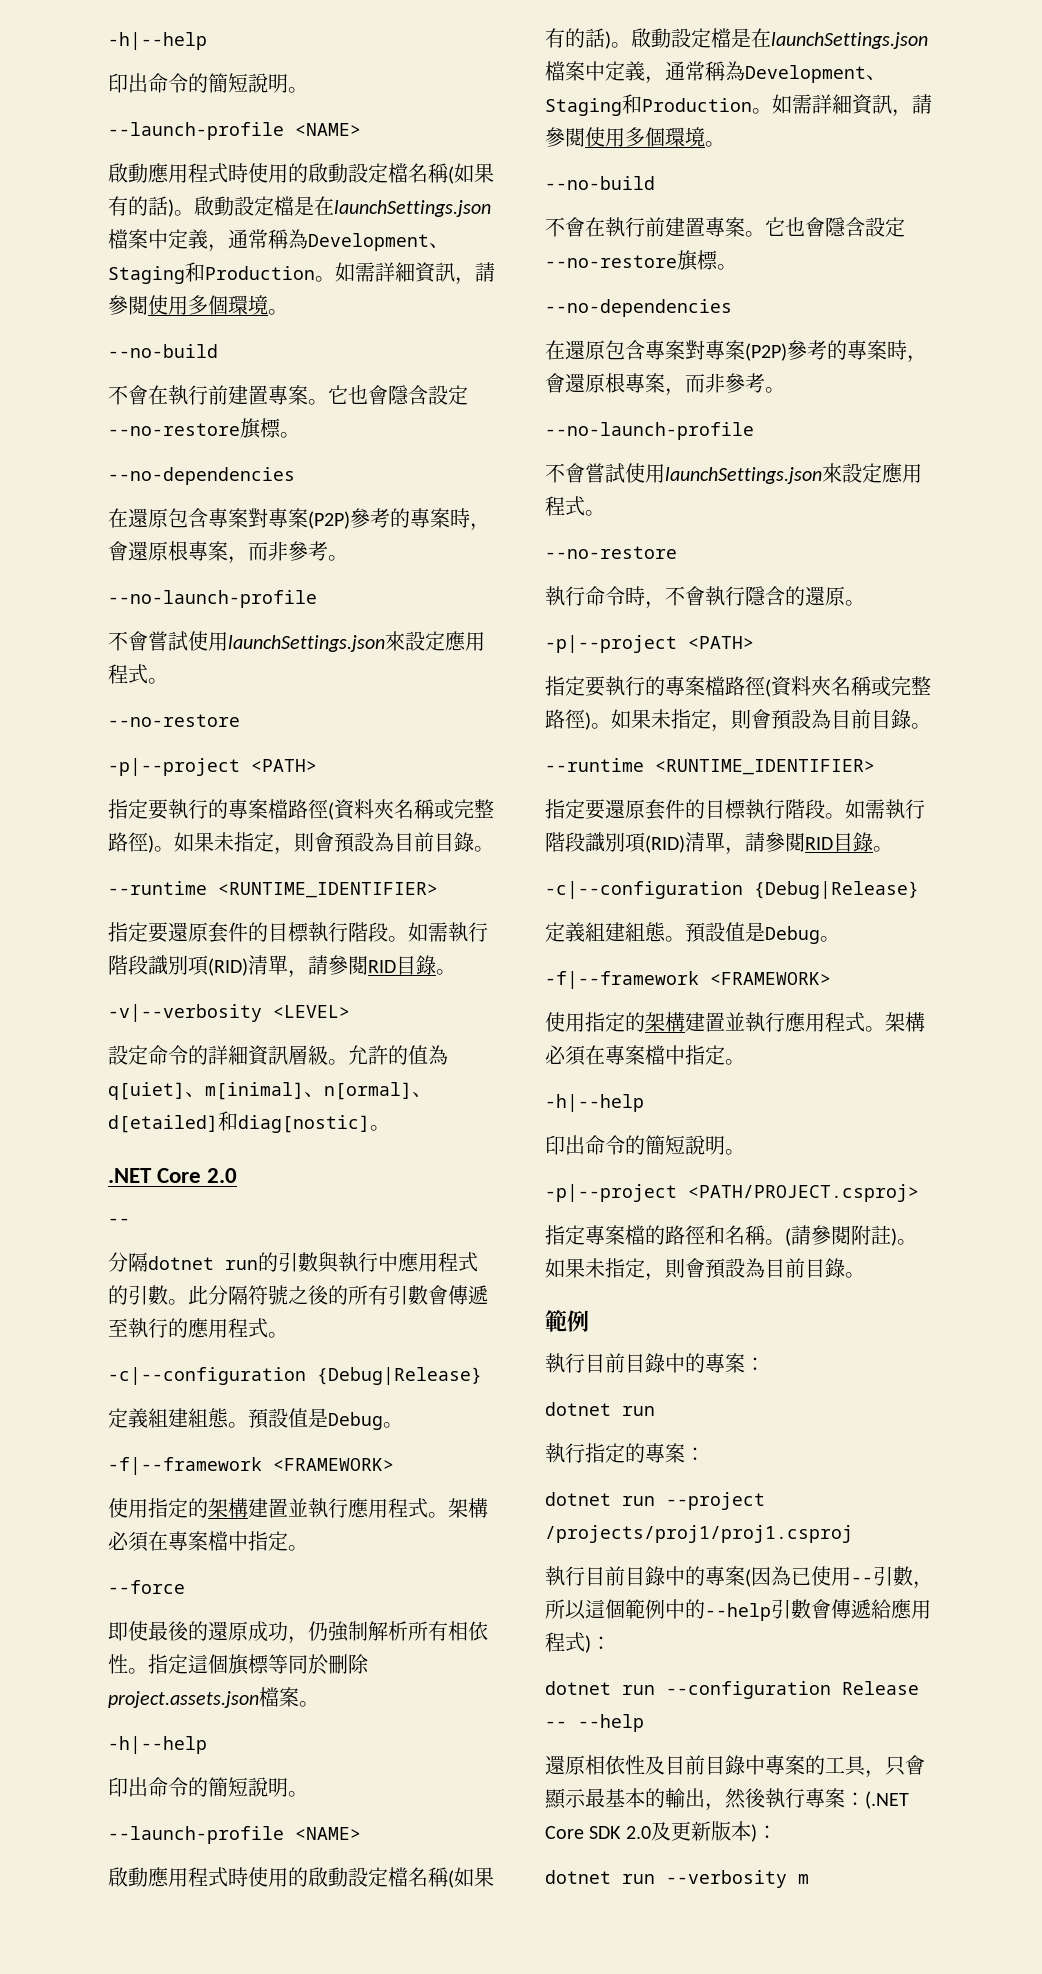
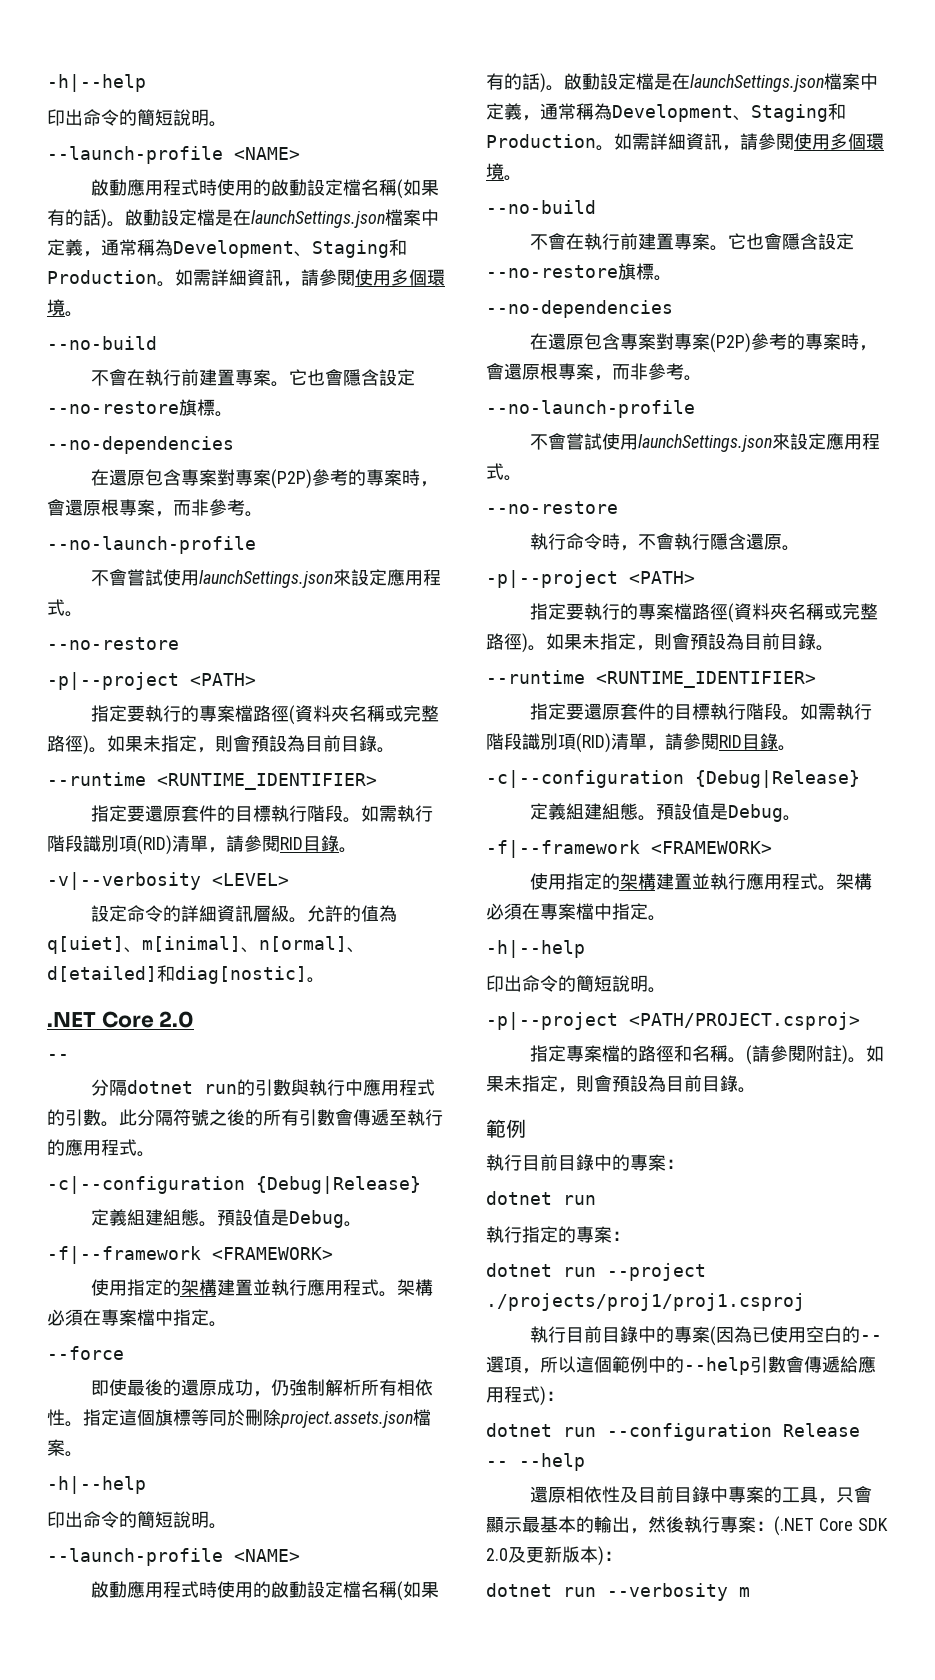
[785,586,805,606] 的 -> (746, 541) none
[545,1525,853,1543] /projects/proj1/proj1.csproj -> [486,1293,805,1311] ./projects/proj1/proj1.csproj
[851,1566,913,1586] --引數 -> [805,1326,882,1343] [486,1356,522,1373] 空白的--選項

